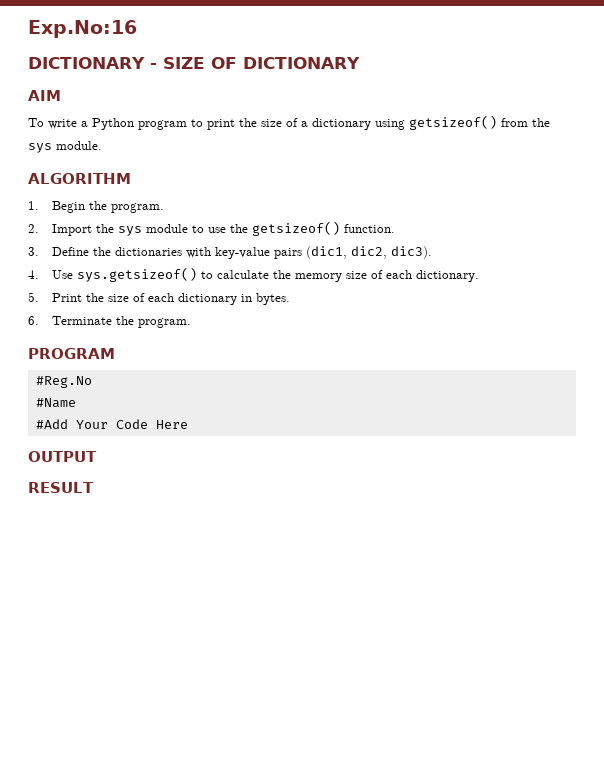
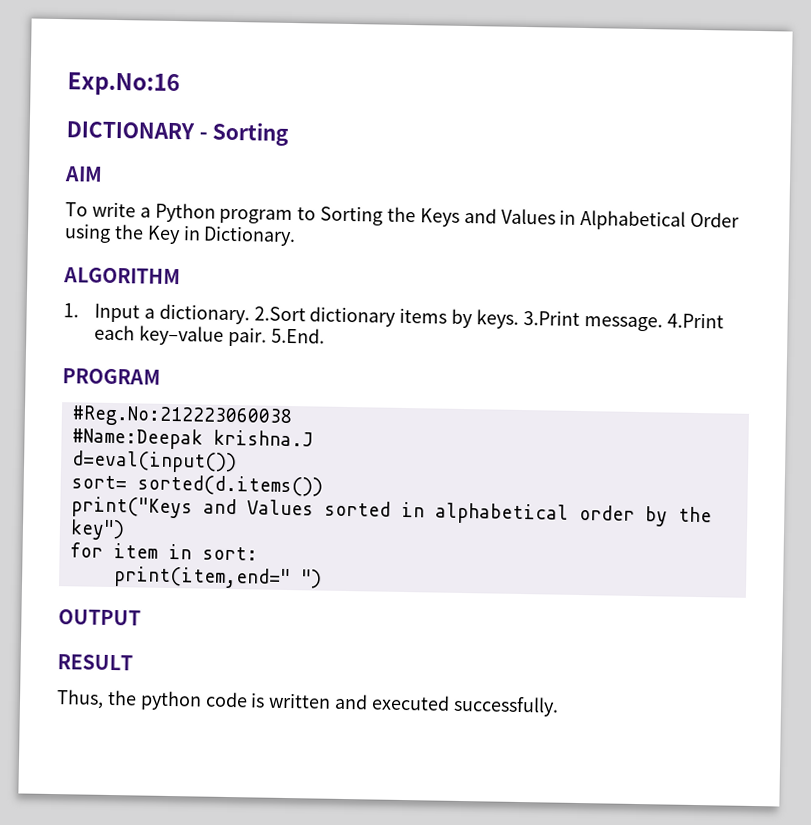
[162,57,360,69] SIZE OF DICTIONARY -> [212,121,290,146] Sorting
[207,115,550,130] [28,141,102,153] [28,173,131,184] [28,201,165,213] [28,221,396,236] [28,246,433,259] [28,267,480,282] [28,292,291,305] [28,316,192,328] [28,348,115,359] [35,376,92,388] [35,398,76,408] [35,419,188,429] [28,451,97,462] [28,482,94,493] print the size of a dictionary using getsizeof() from the sys module. // ALGORITHM // 1. Begin the program. // 2. Import the sys module to use the getsizeof() function. // 3. Define the dictionaries with key-value pairs (dic1, dic2, dic3). // 4. Use sys.getsizeof() to calculate the memory size of each dictionary. // 5. Print the size of each dictionary in bytes. // 6. Terminate the program. // PROGRAM // #Reg.No // #Name // #Add Your Code Here // OUTPUT // RESULT -> [320,205,741,231] [64,223,297,247] [63,267,181,285] [63,303,724,332] [93,324,325,347] [62,368,161,385] [71,405,293,429] [71,427,313,450] [70,450,237,474] [70,474,323,497] [70,496,712,527] [69,519,125,541] [69,542,258,561] [112,566,322,590] [58,609,141,626] [57,654,133,671] [56,689,559,717] Sorting the Keys and Values in Alphabetical Order using the Key in Dictionary. // ALGORITHM // 1. Input a dictionary. 2.Sort dictionary items by keys. 3.Print message. 4.Print each key–value pair. 5.End. // PROGRAM // #Reg.No:212223060038 // #Name:Deepak krishna.J // d=eval(input()) // sort= sorted(d.items()) // print("Keys and Values sorted in alphabetical order by the key") // for item in sort: // print(item,end=" ") // OUTPUT // RESULT // Thus, the python code is written and executed successfully.

